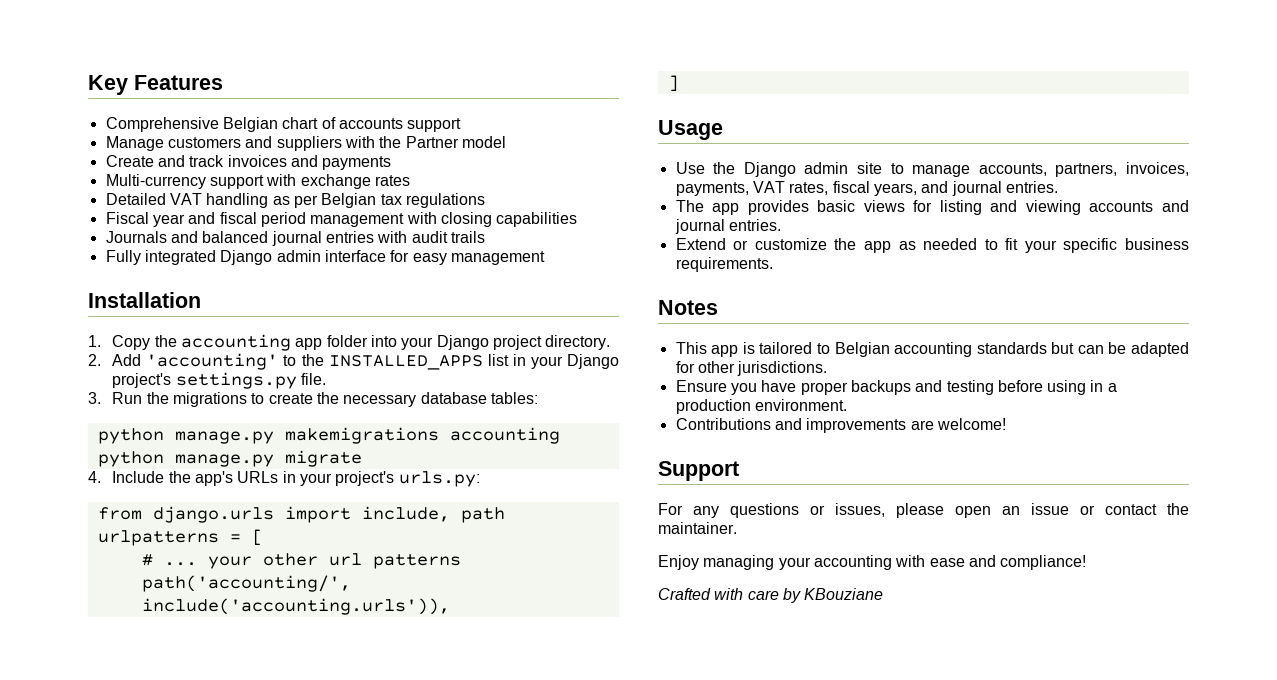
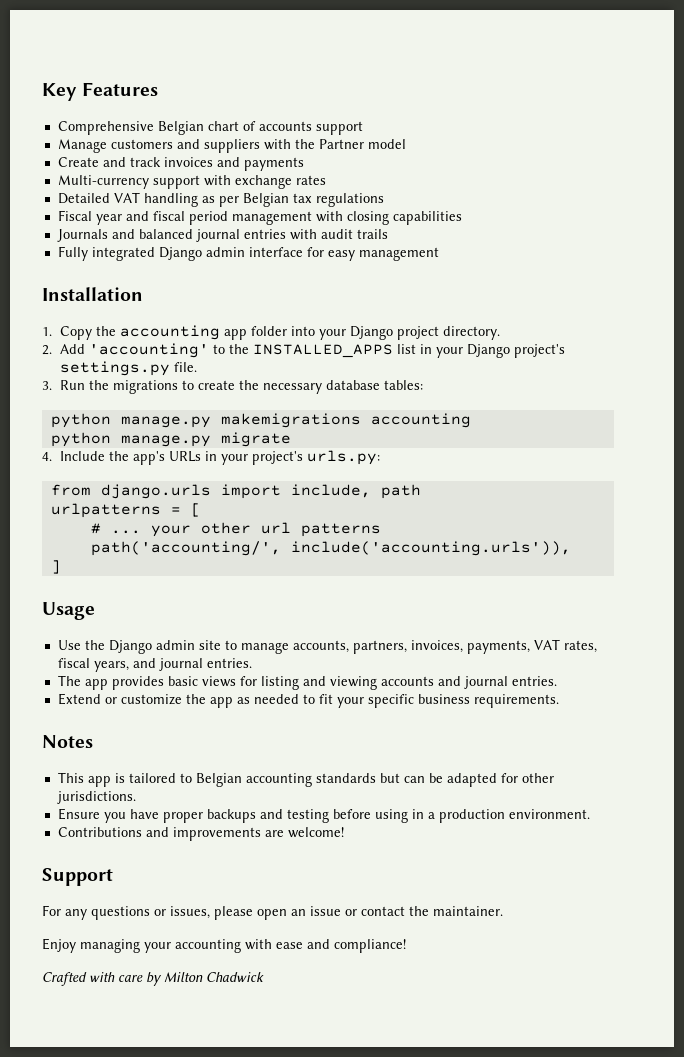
[804,588,884,600] KBouziane -> [164,972,264,982] Milton Chadwick

